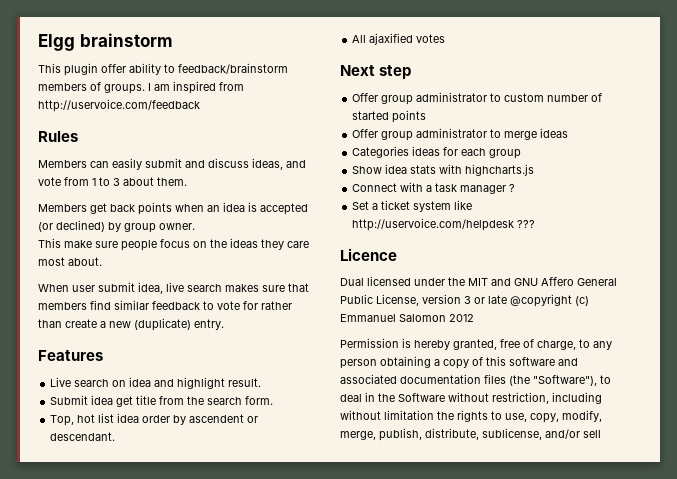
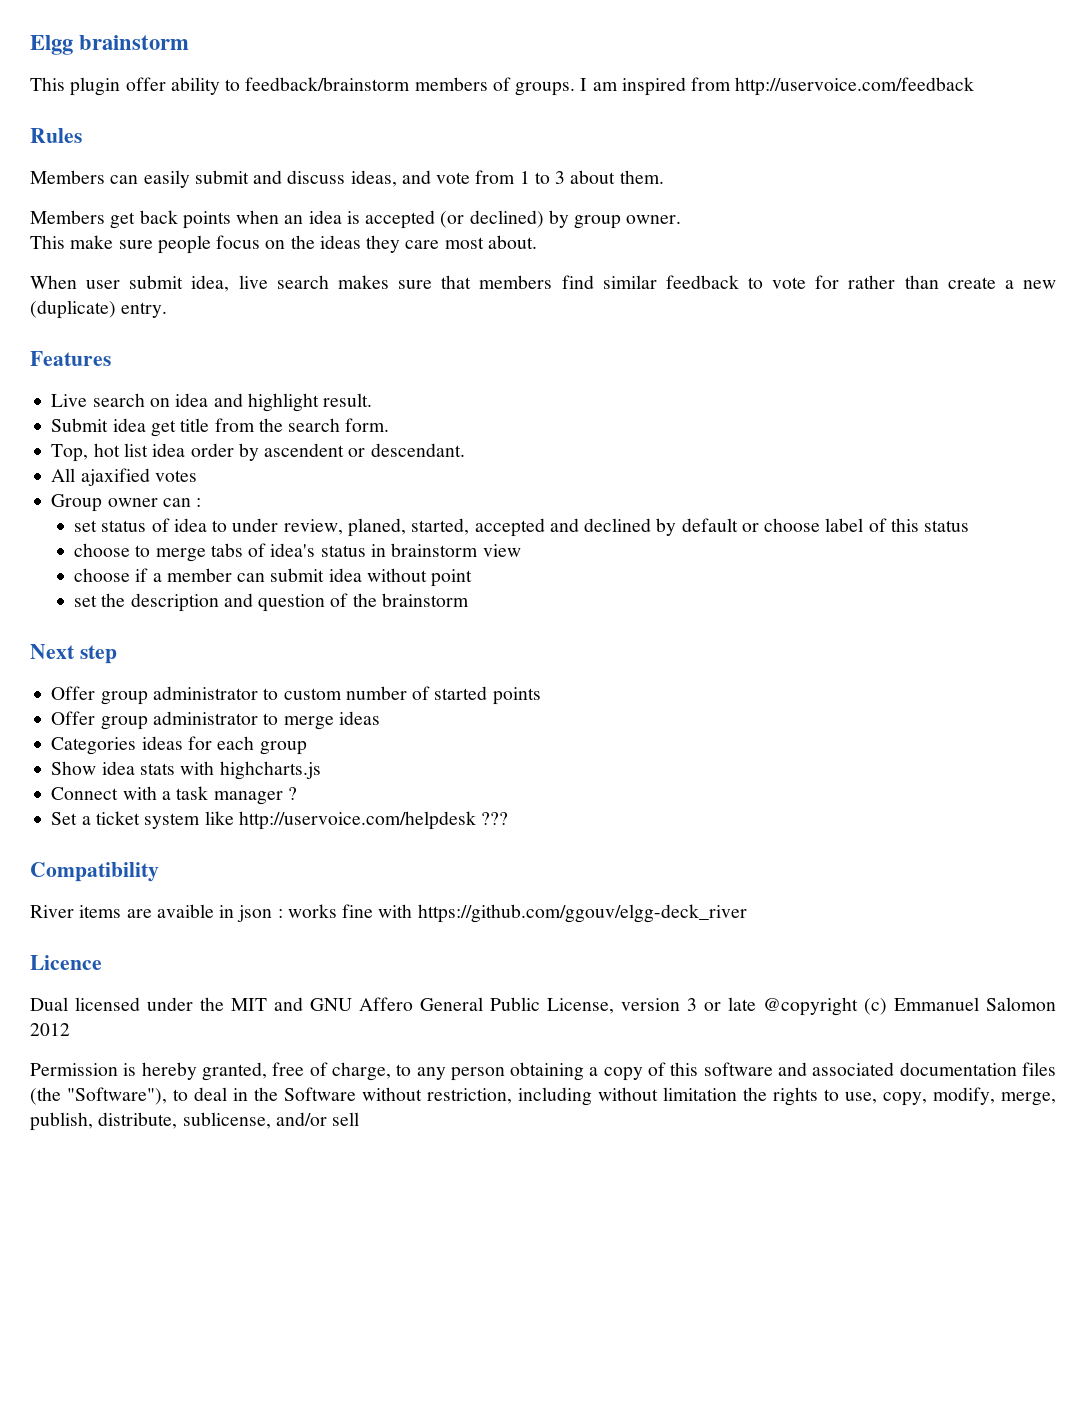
(446, 38) none -> [51,494,202,512] [74,518,970,537] [74,543,521,562] [74,568,473,587] [74,593,469,612] // Group owner can : // set status of idea to under review, planed, started, accepted and declined by default or choose label of this status // choose to merge tabs of idea's status in brainstorm view // choose if a member can submit idea without point // set the description and question of the brainstorm
(536, 224) none -> [30,862,159,882] [30,904,747,923] // Compatibility // River items are avaible in json : works fine with https://github.com/ggouv/elgg-deck_river

